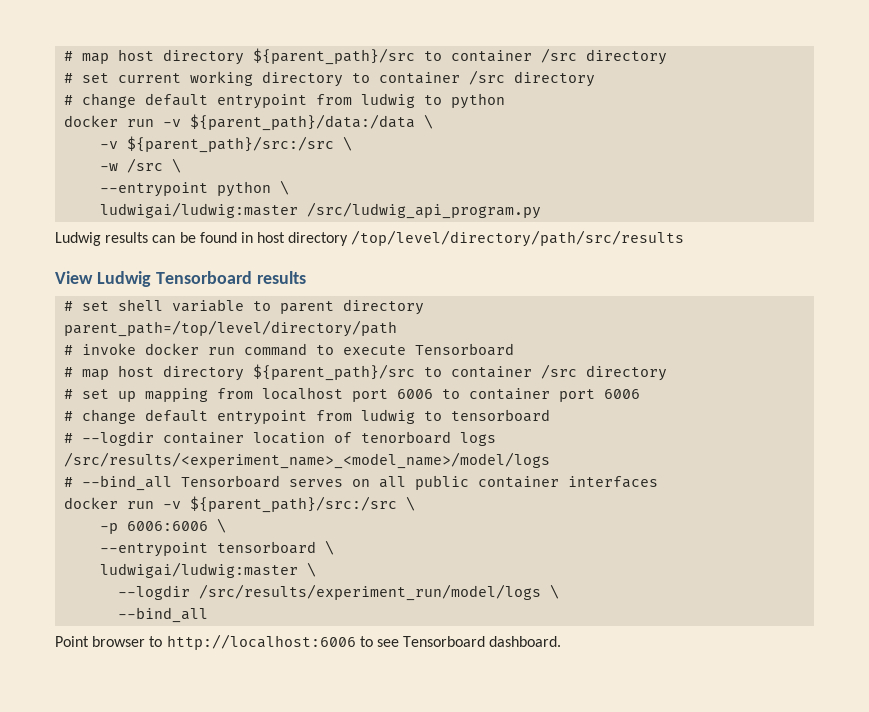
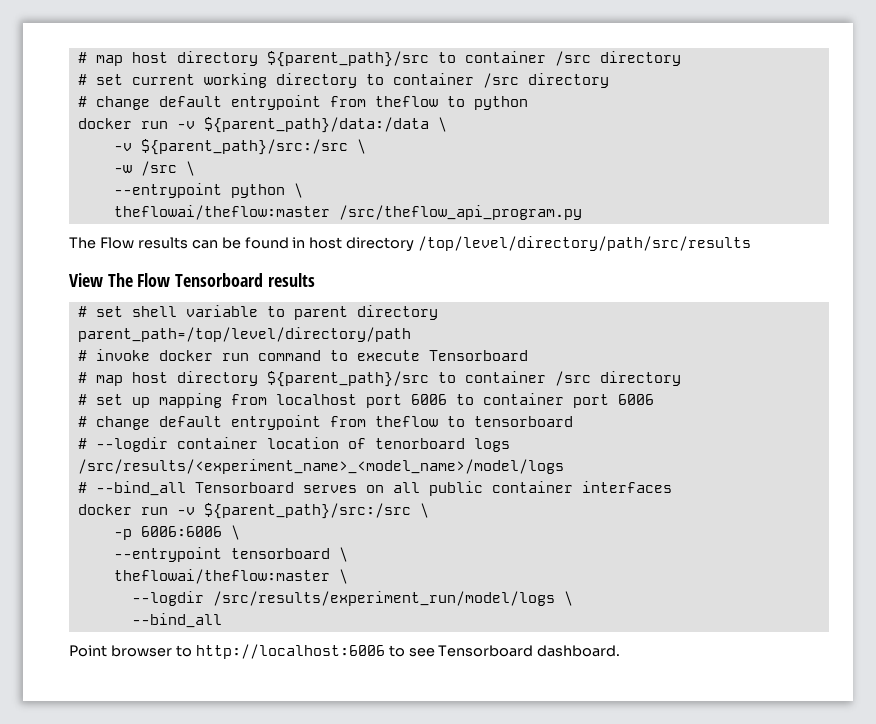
[361,93,416,108] ludwig -> [374,96,438,107] theflow
[100,202,542,219] [55,232,101,246] ludwigai/ludwig:master /src/ludwig_api_program.py // Ludwig -> [113,205,582,220] [69,237,134,249] theflowai/theflow:master /src/theflow_api_program.py // The Flow
[96,271,151,287] Ludwig -> [107,273,171,287] The Flow
[361,409,416,424] ludwig -> [374,416,438,427] theflow
[100,562,299,578] ludwigai/ludwig:master -> [113,569,330,584] theflowai/theflow:master

